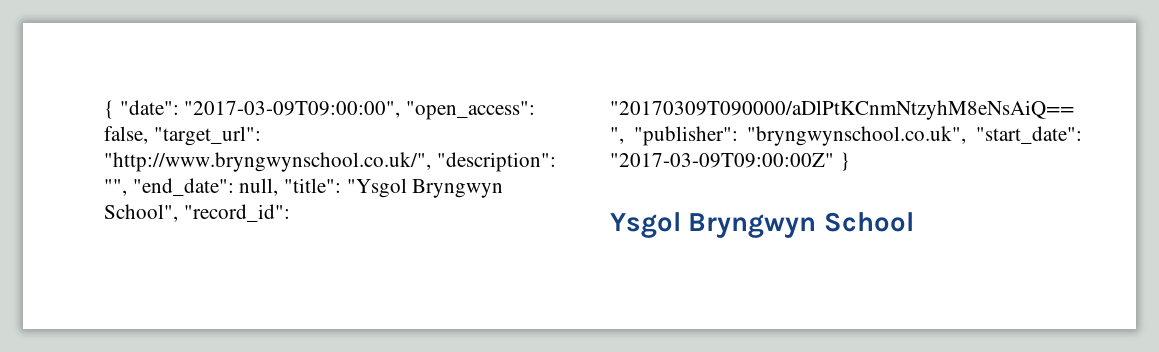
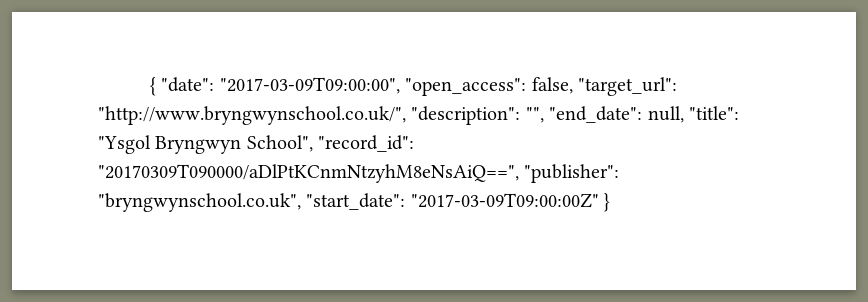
[610,212,914,238] // Ysgol Bryngwyn School -> (611, 202) none

